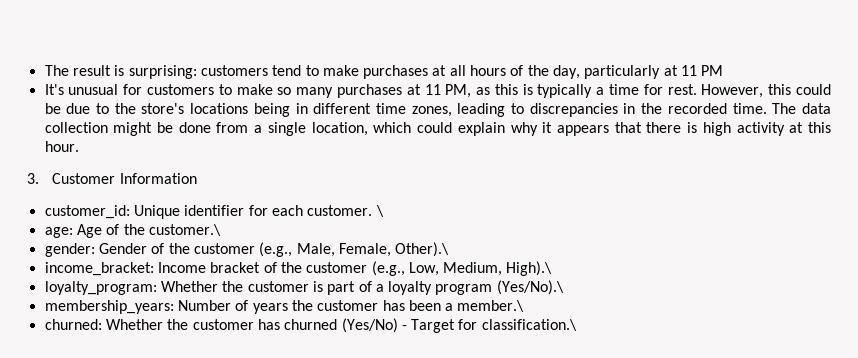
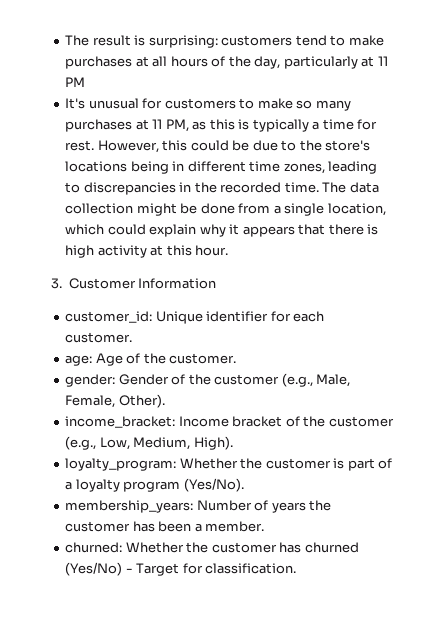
[375,205,384,217] \ -> (133, 337) none
[148,224,221,236] customer.\ -> [169,353,237,364] customer.
[395,242,450,257] Other).\ -> [118,394,165,408] Other).
[506,261,553,276] High).\ -> [193,436,233,450] High).
[496,280,564,295] (Yes/No).\ -> [183,478,244,492] (Yes/No).
[457,300,525,312] member.\ -> [205,521,265,532] member.
[481,319,577,331] classification.\ -> [205,563,297,574] classification.

